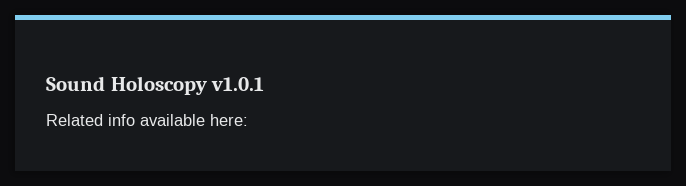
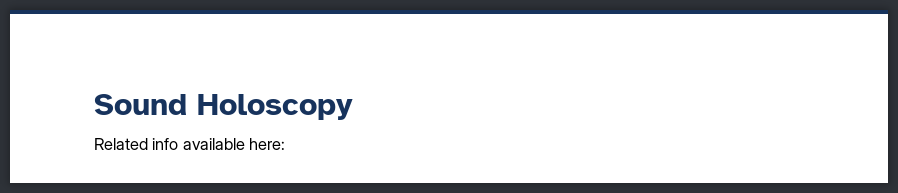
[211,77,265,91] v1.0.1 -> (353, 107) none

